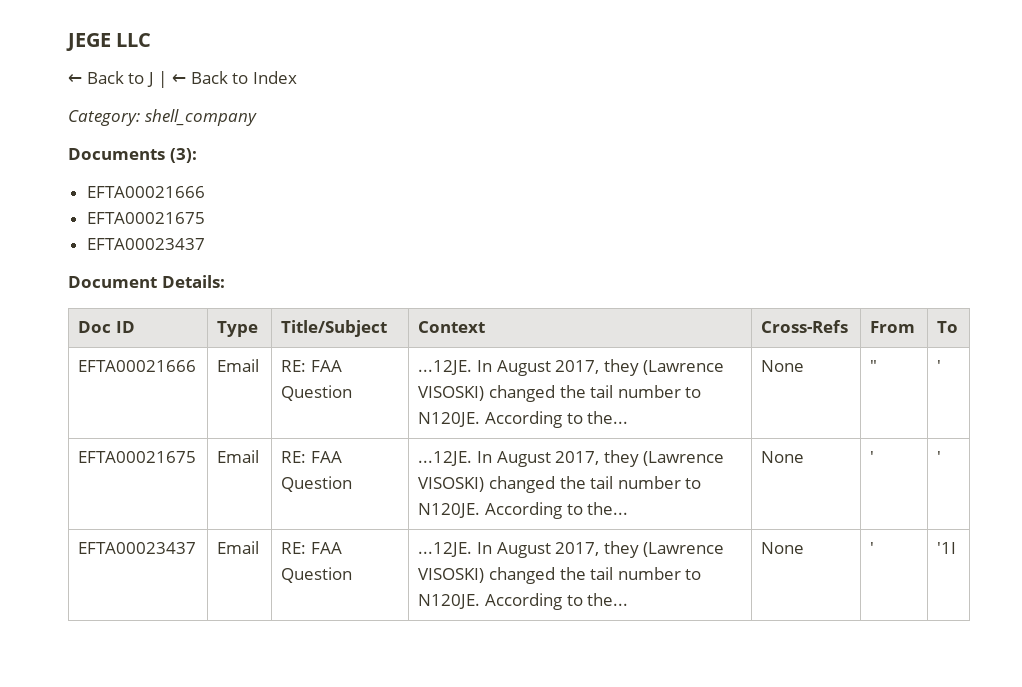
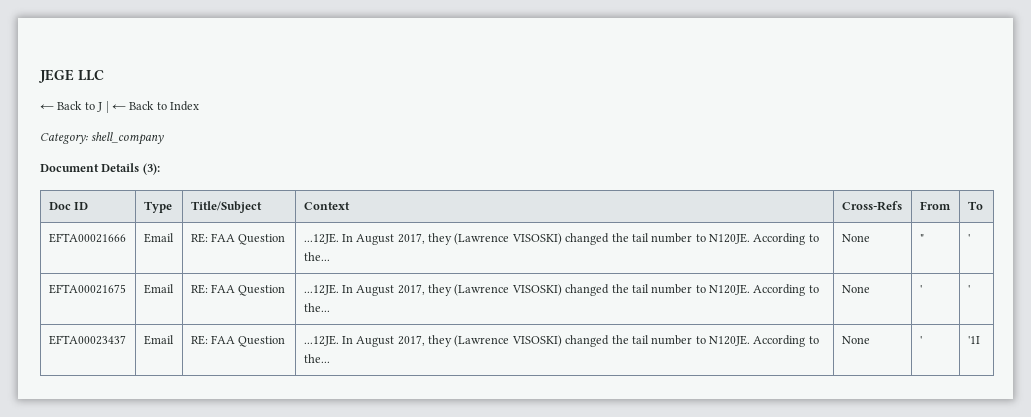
[68,148,165,160] Documents -> [40,163,140,172] Document Details
[86,186,205,198] [86,212,205,224] [86,238,205,250] [68,275,225,288] // EFTA00021666 // EFTA00021675 // EFTA00023437 // Document Details: -> (160, 169) none

